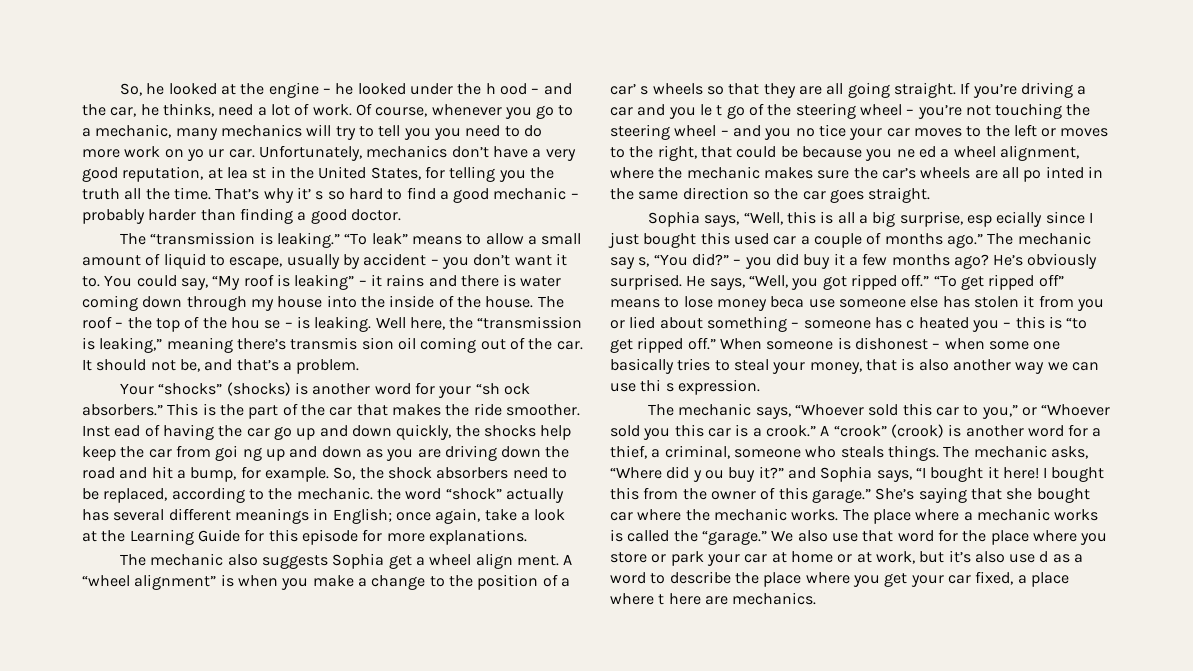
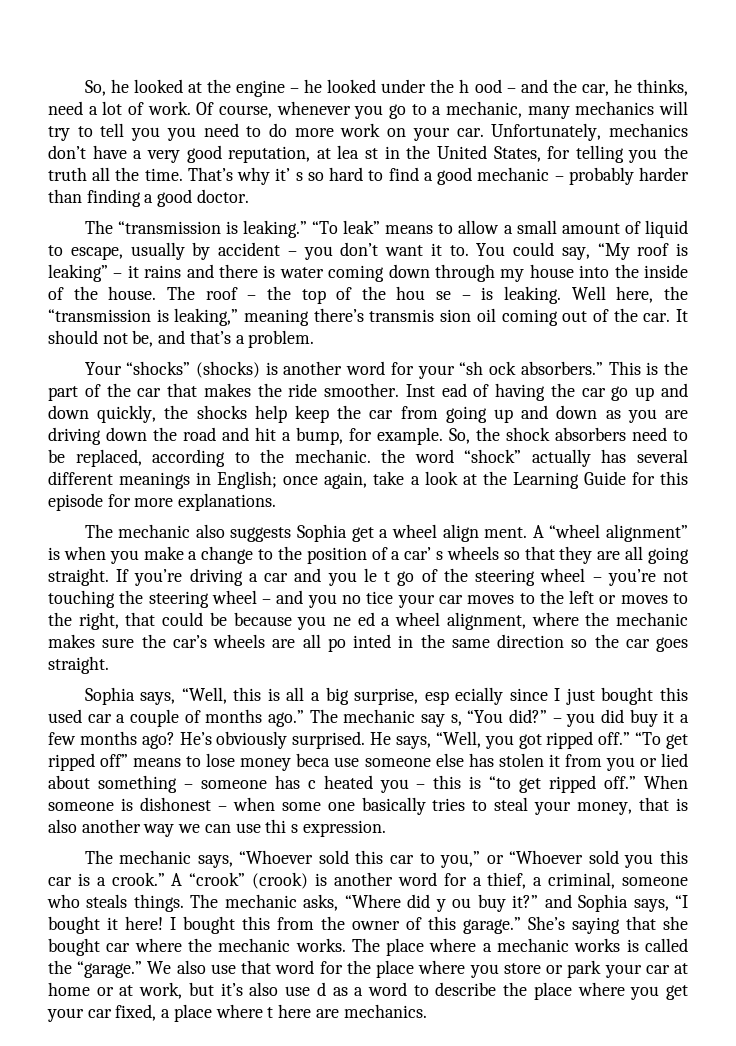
[186,149,225,161] yo ur -> [412,127,450,141] your
[215,445,262,461] goi ng -> [445,406,487,423] going

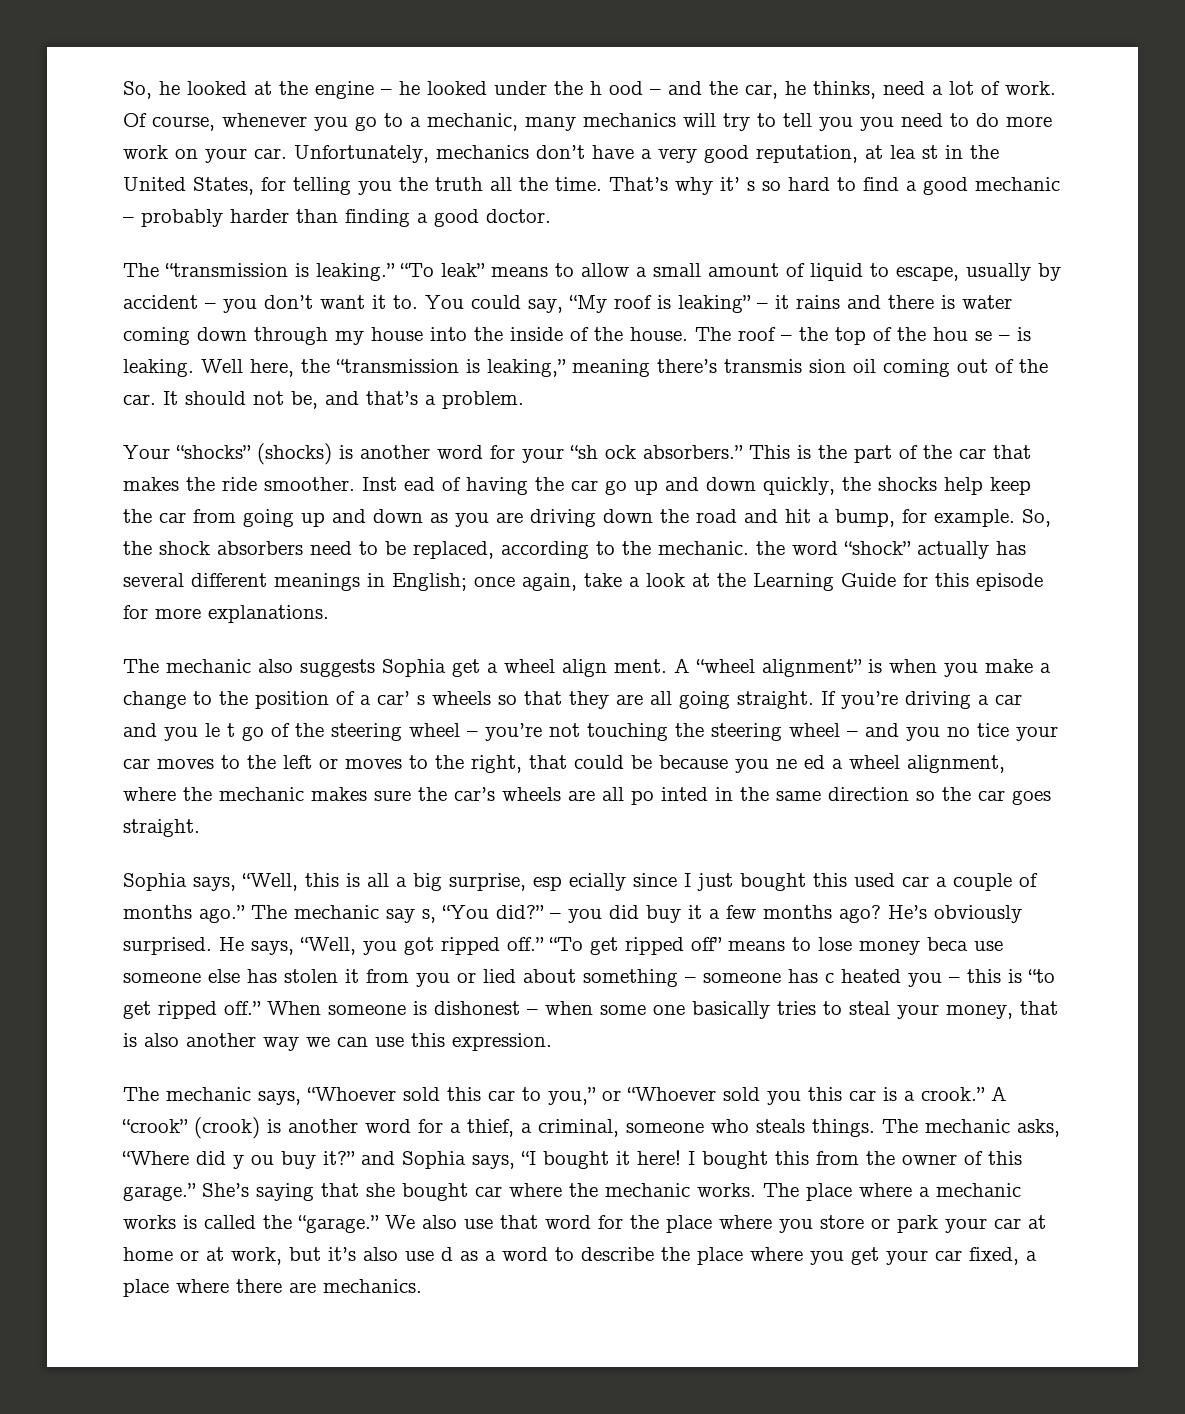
[265,819,299,833] thi s -> [411,1033,445,1047] this
[267,1004,312,1018] t here -> [236,1279,282,1293] there

